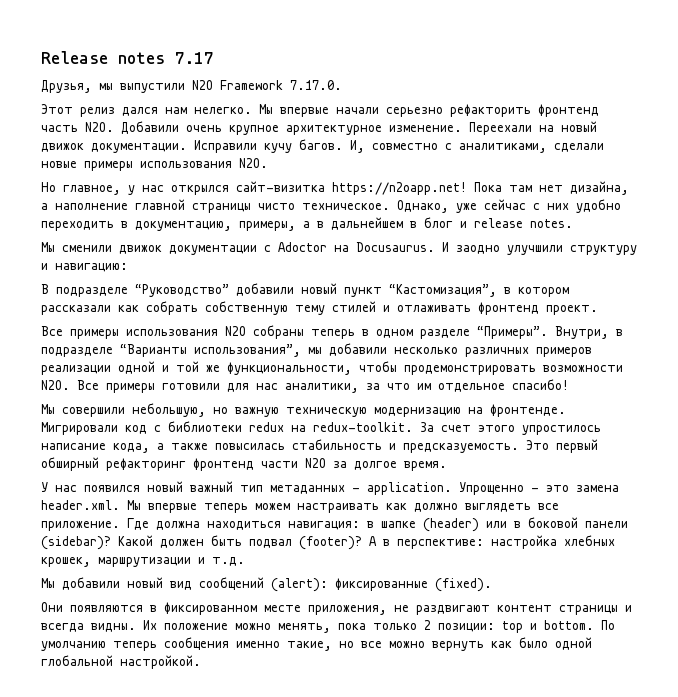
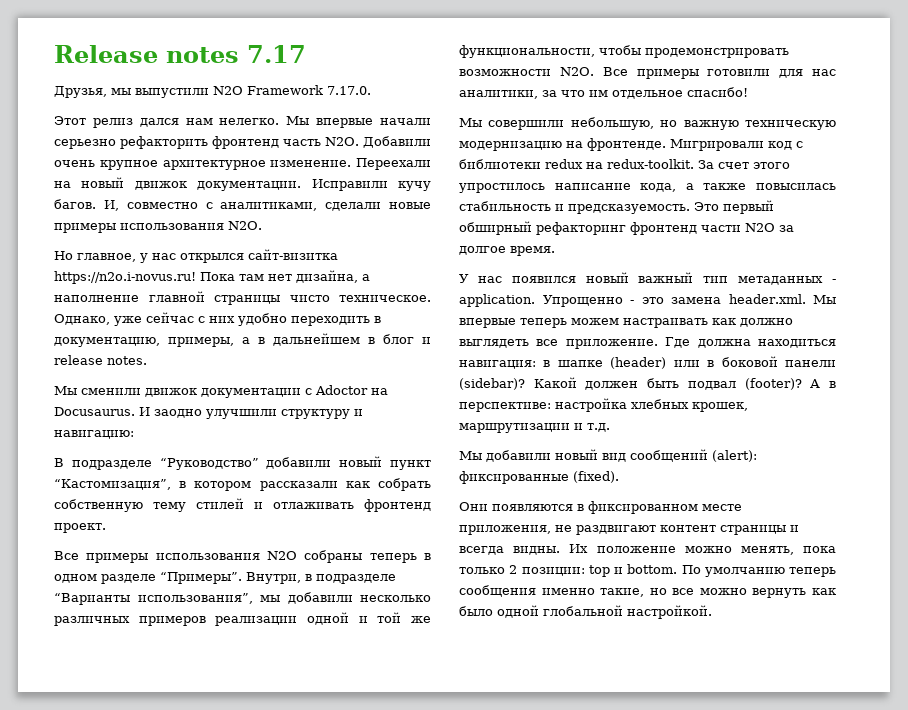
[332,182,467,195] https://n2oapp.net! -> [54,271,196,284] https://n2o.i-novus.ru!

